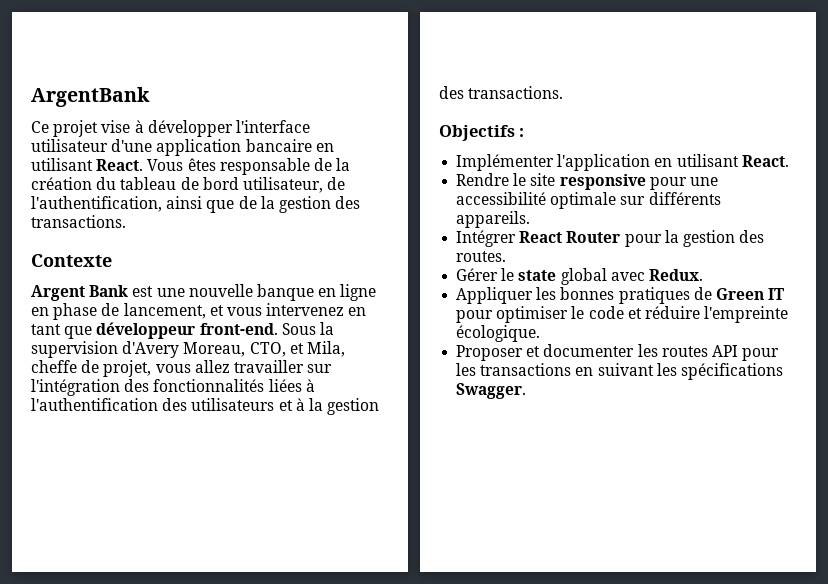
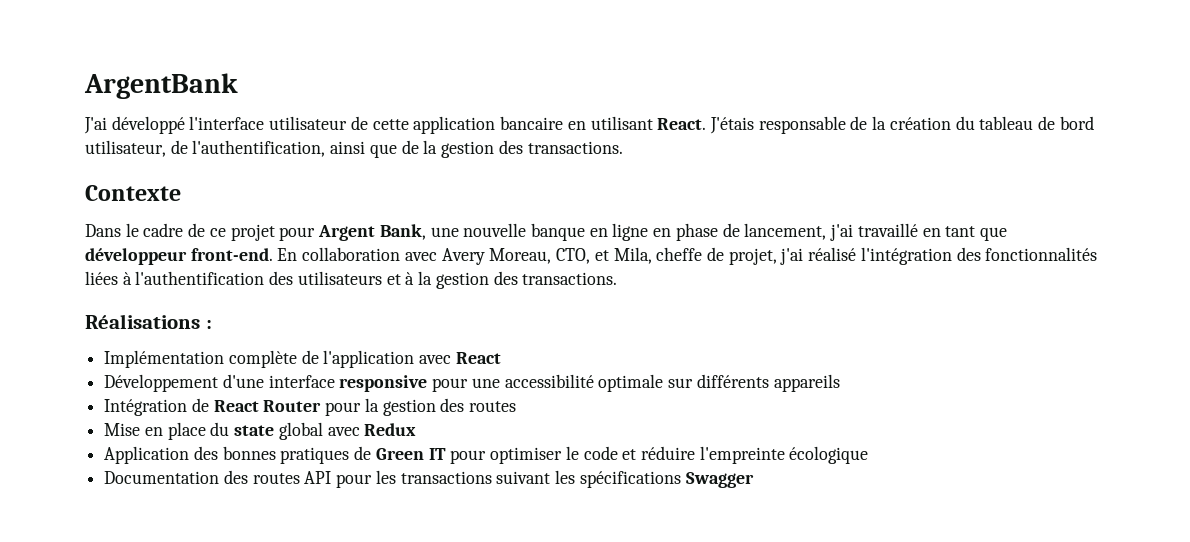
[31,120,310,137] [31,139,153,152] Ce projet vise à développer l'interface utilisateur d'une -> [84,116,409,134] J'ai développé l'interface utilisateur de cette
[147,158,216,171] Vous êtes -> [709,117,754,134] J'étais
[31,285,154,301] Argent Bank est -> [85,223,426,241] Dans le cadre de ce projet pour Argent Bank,
[209,303,345,316] et vous intervenez -> [830,223,918,241] j'ai travaillé
[281,322,334,335] [31,341,180,358] Sous la supervision d'Avery -> [277,247,485,265] En collaboration avec Avery
[155,360,333,373] vous allez travailler sur -> [780,247,857,265] j'ai réalisé
[439,125,515,141] Objectifs -> [85,314,200,329] Réalisations
[456,154,789,171] [456,173,556,186] Implémenter l'application en utilisant React. // Rendre le site -> [104,350,501,368] [104,374,335,392] Implémentation complète de l'application avec React // Développement d'une interface
[456,211,531,228] [456,230,517,247] appareils. // Intégrer -> [773,374,840,392] [104,398,209,416] appareils // Intégration de
[456,251,507,262] [456,268,703,285] [456,287,557,304] routes. // Gérer le state global avec Redux. // Appliquer les -> [469,401,517,412] [104,422,417,440] [104,446,218,464] routes // Mise en place du state global avec Redux // Application des
[456,325,541,342] [456,344,658,361] écologique. // Proposer et documenter les -> [789,446,869,464] [104,470,248,484] écologique // Documentation des
[575,367,594,376] en -> (492, 477) none
[456,383,527,399] Swagger. -> [685,472,754,488] Swagger

